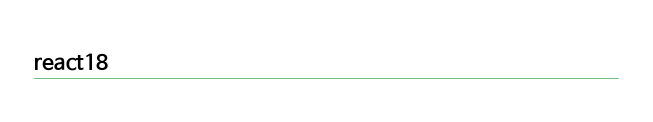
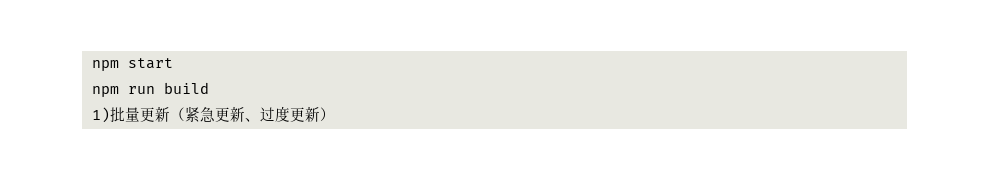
[34,53,108,71] react18 -> [91,58,173,71] [91,82,209,97] [91,106,335,123] npm start // npm run build // 1)批量更新（紧急更新、过度更新）

